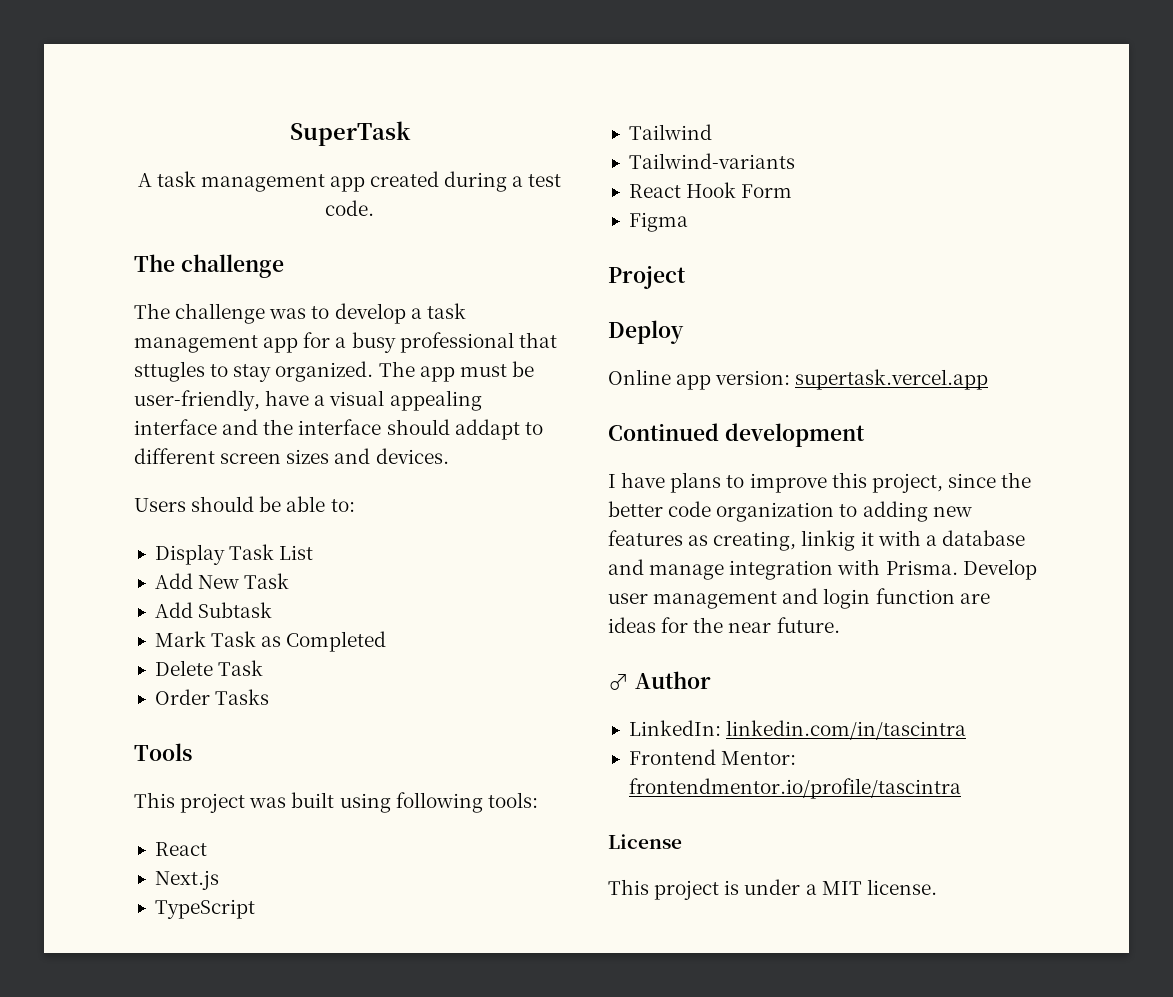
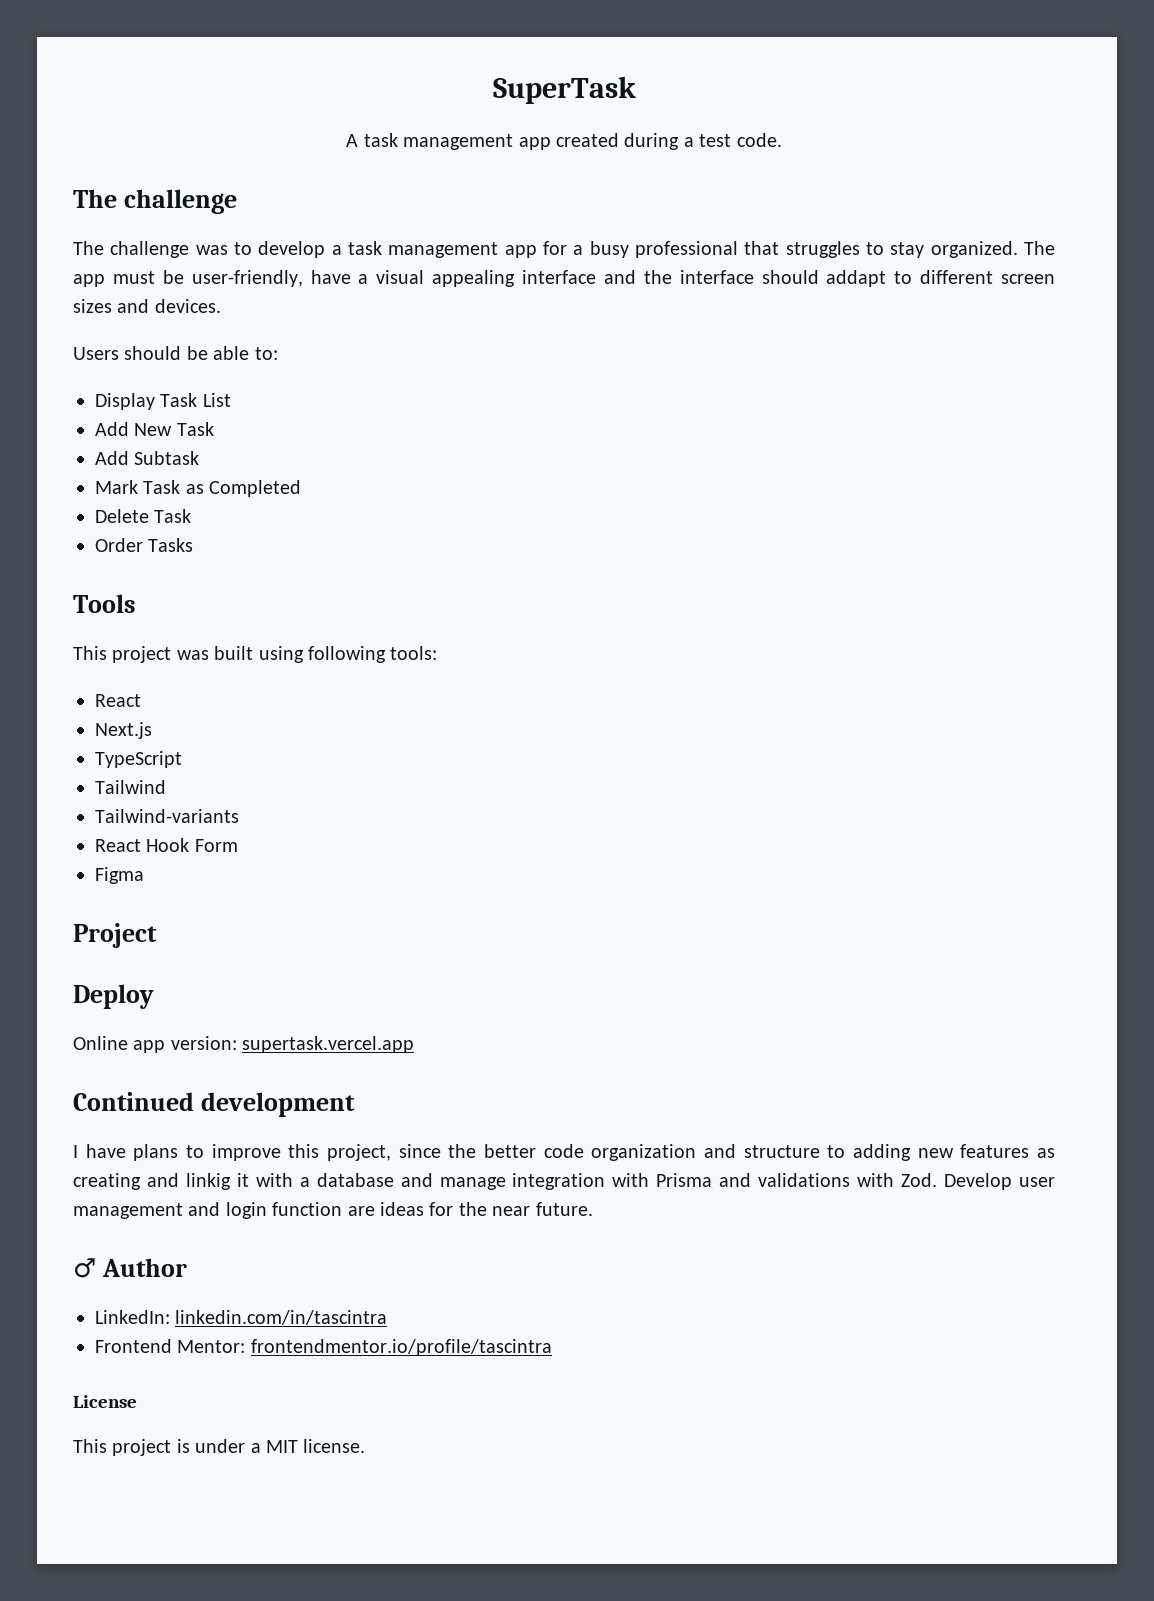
[134,361,205,382] sttugles -> [785,241,860,258] struggles
(835, 512) none -> [704,1144,820,1158] and structure
[713,531,797,551] creating, -> [73,1173,179,1190] creating and
[885,560,958,575] Prisma. -> [656,1173,938,1187] Prisma and validations with Zod.

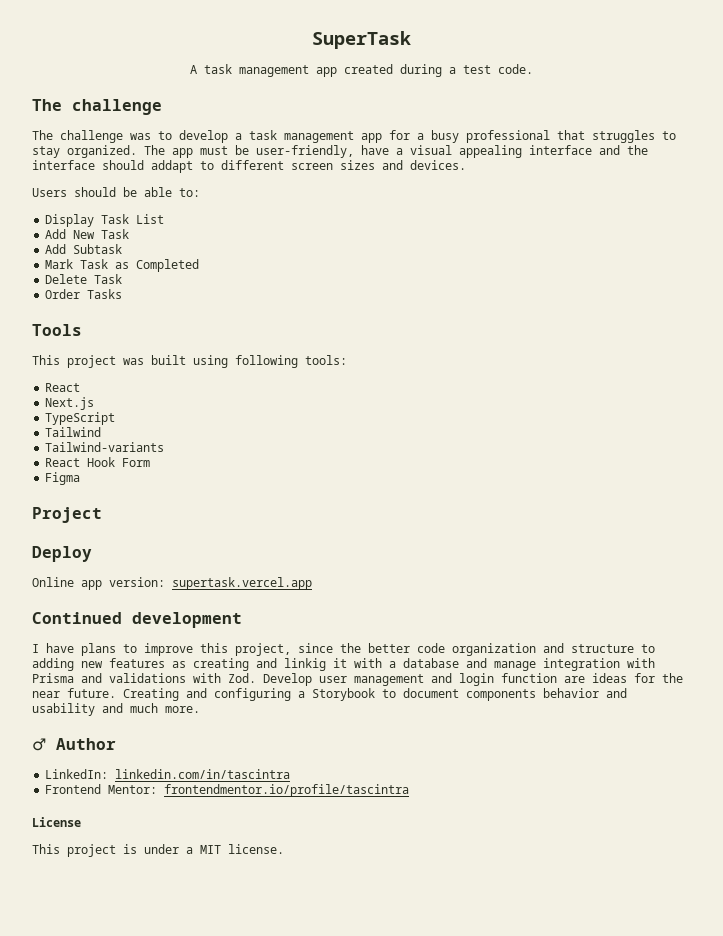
(593, 1209) none -> [123,688,627,701] [32,703,200,716] Creating and configuring a Storybook to document components behavior and usability and much more.

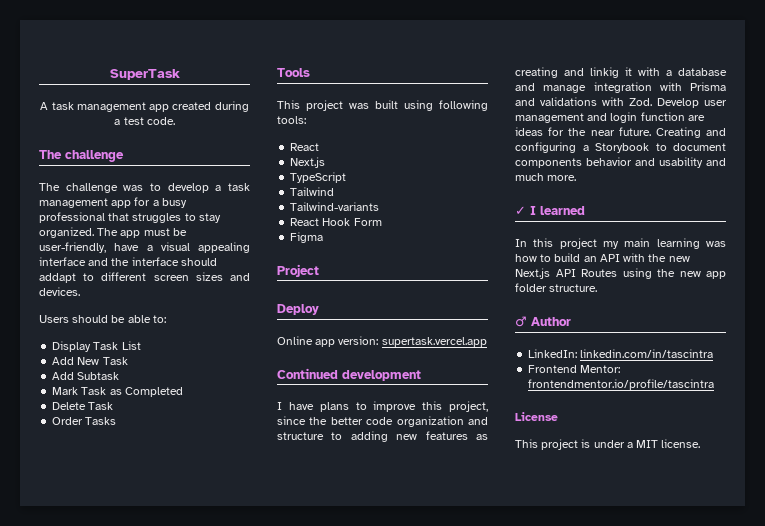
(200, 709) none -> [515,206,585,215] [515,238,726,249] [515,253,690,262] [515,268,726,279] [515,283,598,292] // ✓ I learned // In this project my main learning was how to build an API with the new Next.js API Routes using the new app folder structure.

